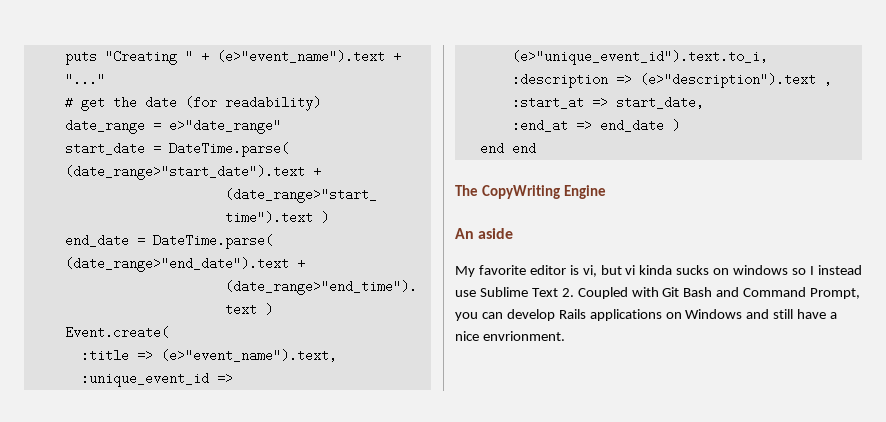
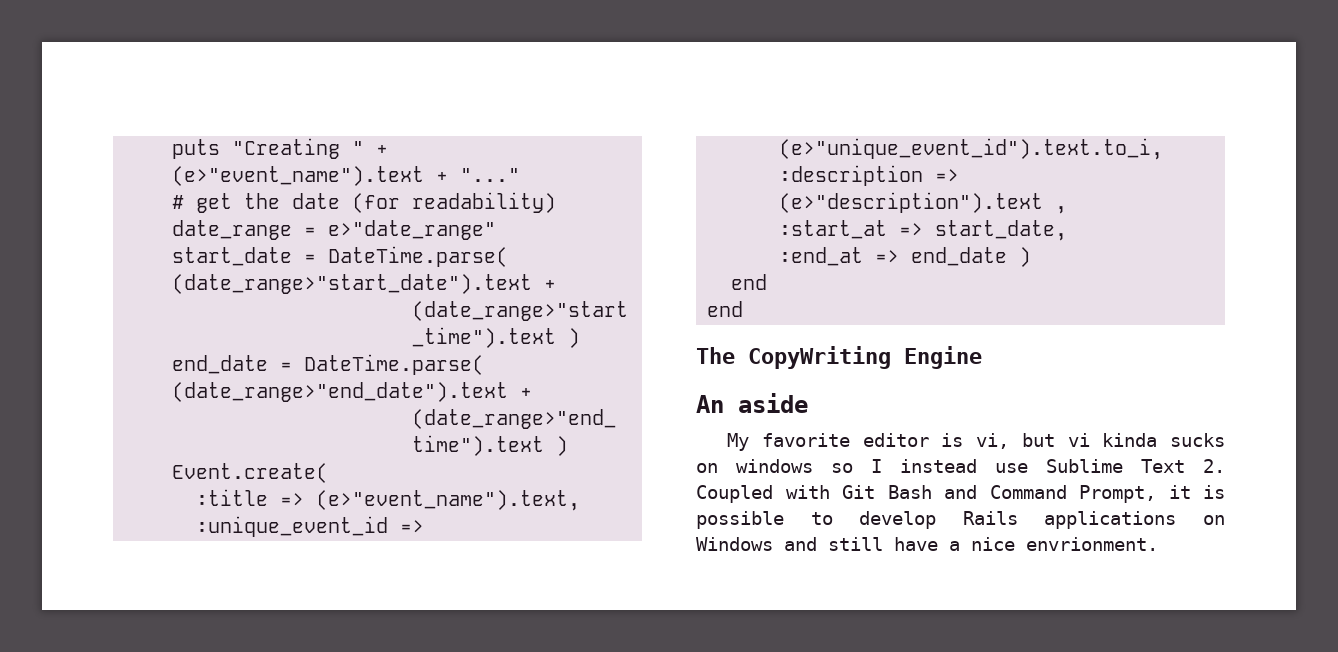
(504, 148) none -> (768, 282) //
[455,312,503,321] you can -> [1168,485,1225,499] [696,511,833,529] it is possible to

